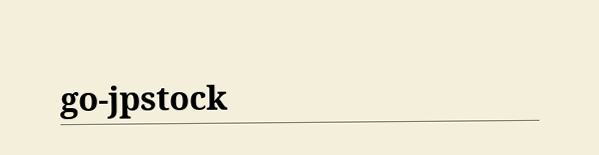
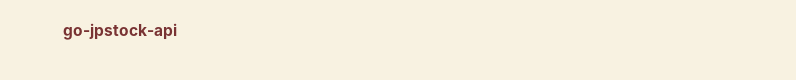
[60,84,228,120] go-jpstock -> [63,23,177,40] go-jpstock-api

